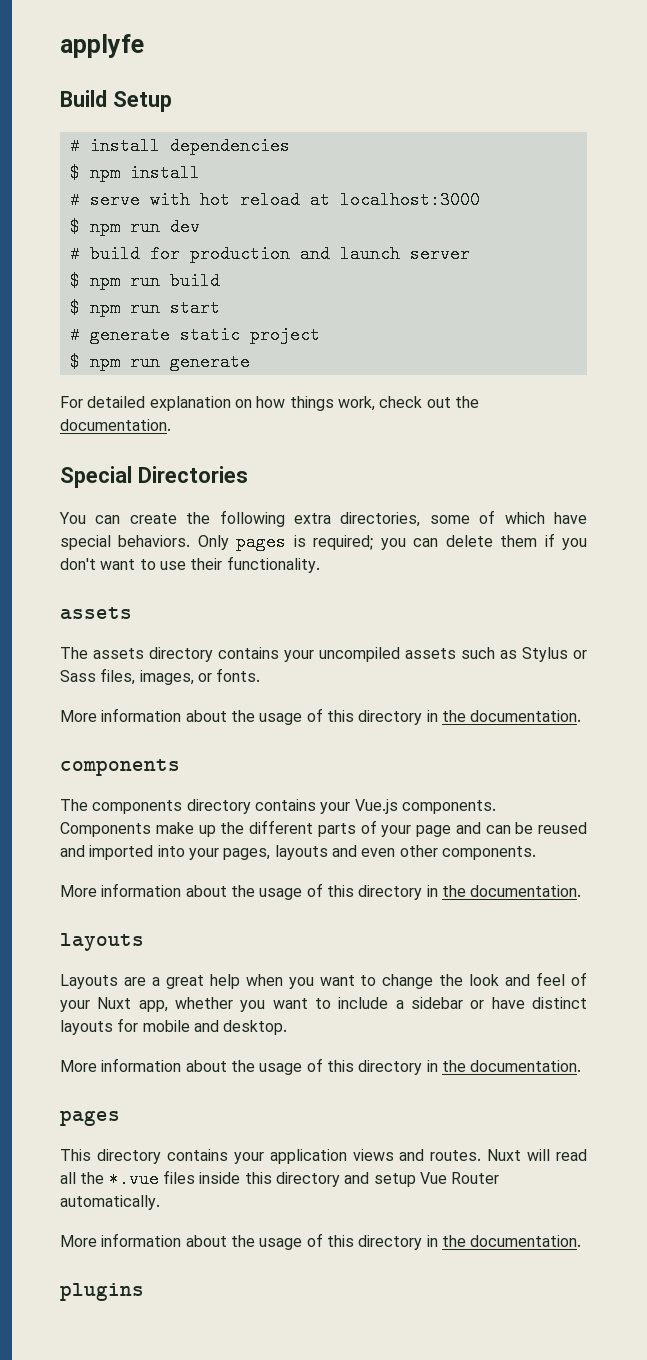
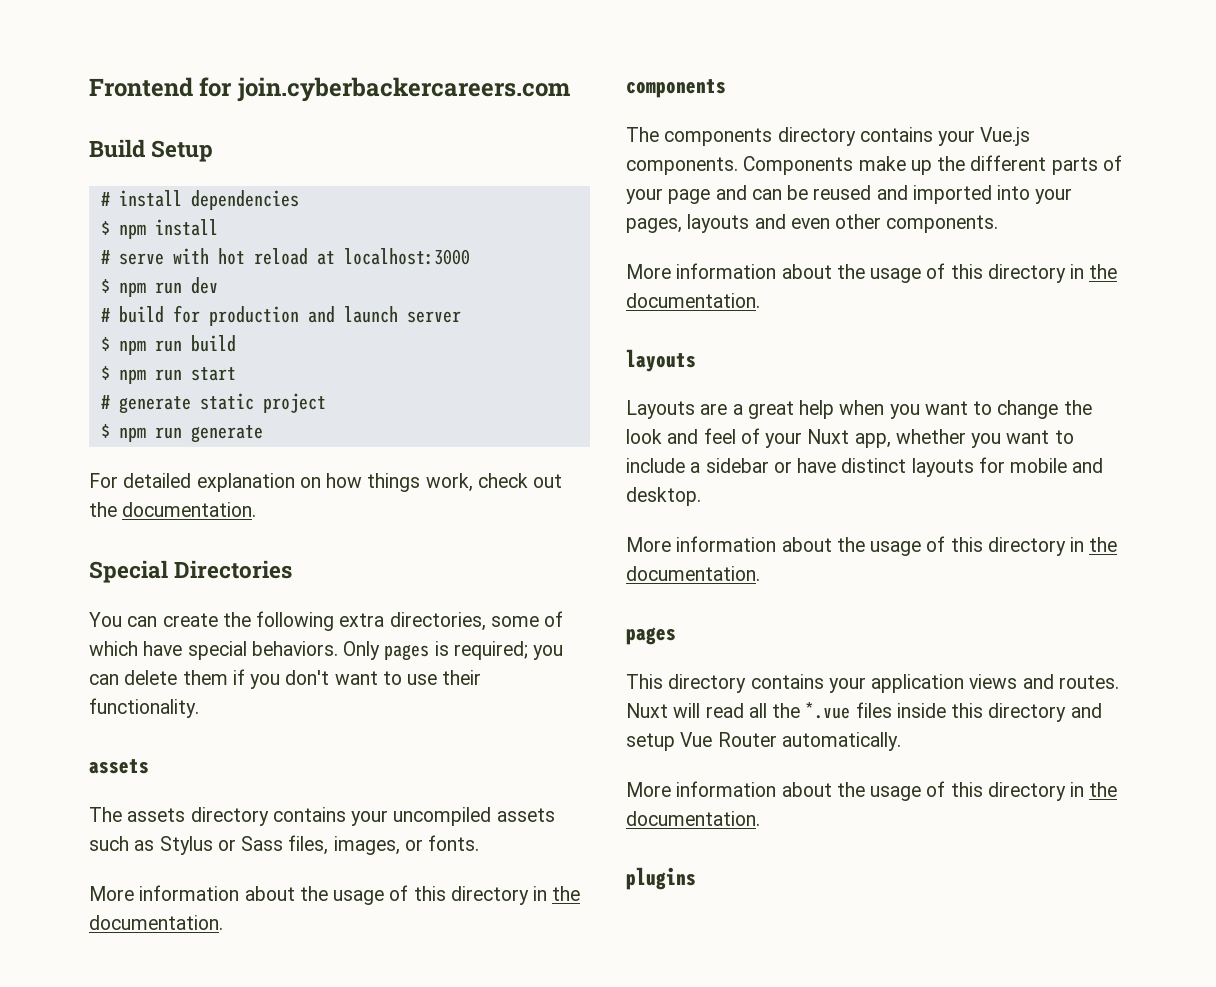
[60,34,144,58] applyfe -> [89,77,570,102] Frontend for join.cyberbackercareers.com

